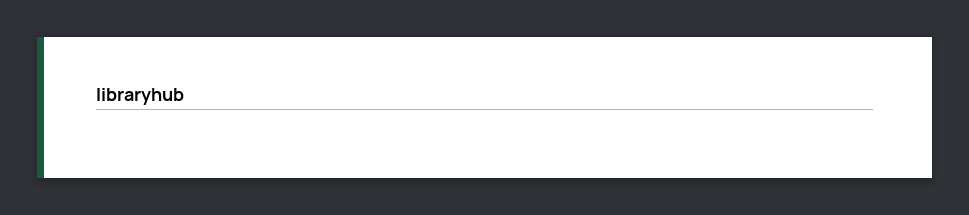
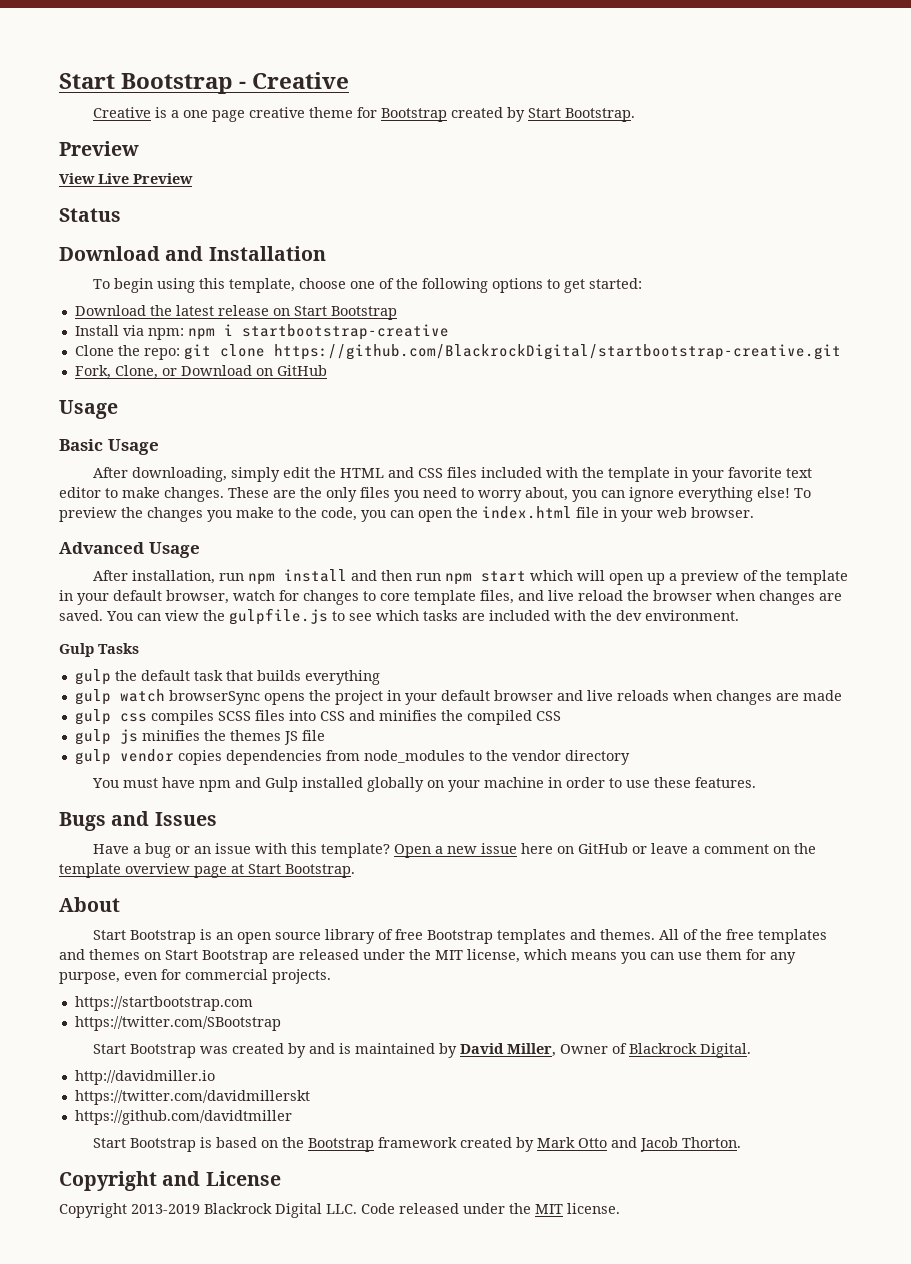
[96,88,184,105] libraryhub -> [59,72,350,94] [93,107,636,122] [59,141,139,156] [59,173,193,184] [59,208,121,222] [59,246,326,261] [93,278,643,293] [74,305,397,320] [74,324,449,340] [74,344,841,360] [74,365,327,379] [59,400,118,419] [59,439,159,455] [93,467,813,482] [59,487,811,502] [59,506,754,522] [59,542,200,558] [93,569,849,585] [59,590,842,605] [59,608,739,625] [59,643,139,657] [74,669,380,685] [74,689,842,705] [74,709,561,725] [74,729,325,745] [74,749,630,765] [92,777,757,792] [59,811,217,831] [93,843,817,858] [59,863,355,878] [59,897,120,912] [93,929,828,944] [59,949,796,964] [59,969,331,984] [74,996,253,1011] [74,1016,281,1031] [93,1043,752,1058] [74,1070,215,1085] [74,1090,310,1105] [74,1110,292,1125] [93,1137,742,1152] [59,1171,281,1191] [59,1203,620,1218] Start Bootstrap - Creative // Creative is a one page creative theme for Bootstrap created by Start Bootstrap. // Preview // View Live Preview // Status // Download and Installation // To begin using this template, choose one of the following options to get started: // Download the latest release on Start Bootstrap // Install via npm: npm i startbootstrap-creative // Clone the repo: git clone https://github.com/BlackrockDigital/startbootstrap-creative.git // Fork, Clone, or Download on GitHub // Usage // Basic Usage // After downloading, simply edit the HTML and CSS files included with the template in your favorite text editor to make changes. These are the only files you need to worry about, you can ignore everything else! To preview the changes you make to the code, you can open the index.html file in your web browser. // Advanced Usage // After installation, run npm install and then run npm start which will open up a preview of the template in your default browser, watch for changes to core template files, and live reload the browser when changes are saved. You can view the gulpfile.js to see which tasks are included with the dev environment. // Gulp Tasks // gulp the default task that builds everything // gulp watch browserSync opens the project in your default browser and live reloads when changes are made // gulp css compiles SCSS files into CSS and minifies the compiled CSS // gulp js minifies the themes JS file // gulp vendor copies dependencies from node_modules to the vendor directory // You must have npm and Gulp installed globally on your machine in order to use these features. // Bugs and Issues // Have a bug or an issue with this template? Open a new issue here on GitHub or leave a comment on the template overview page at Start Bootstrap. // About // Start Bootstrap is an open source library of free Bootstrap templates and themes. All of the free templates and themes on Start Bootstrap are released under the MIT license, which means you can use them for any purpose, even for commercial projects. // https://startbootstrap.com // https://twitter.com/SBootstrap // Start Bootstrap was created by and is maintained by David Miller, Owner of Blackrock Digital. // http://davidmiller.io // https://twitter.com/davidmillerskt // https://github.com/davidtmiller // Start Bootstrap is based on the Bootstrap framework created by Mark Otto and Jacob Thorton. // Copyright and License // Copyright 2013-2019 Blackrock Digital LLC. Code released under the MIT license.

